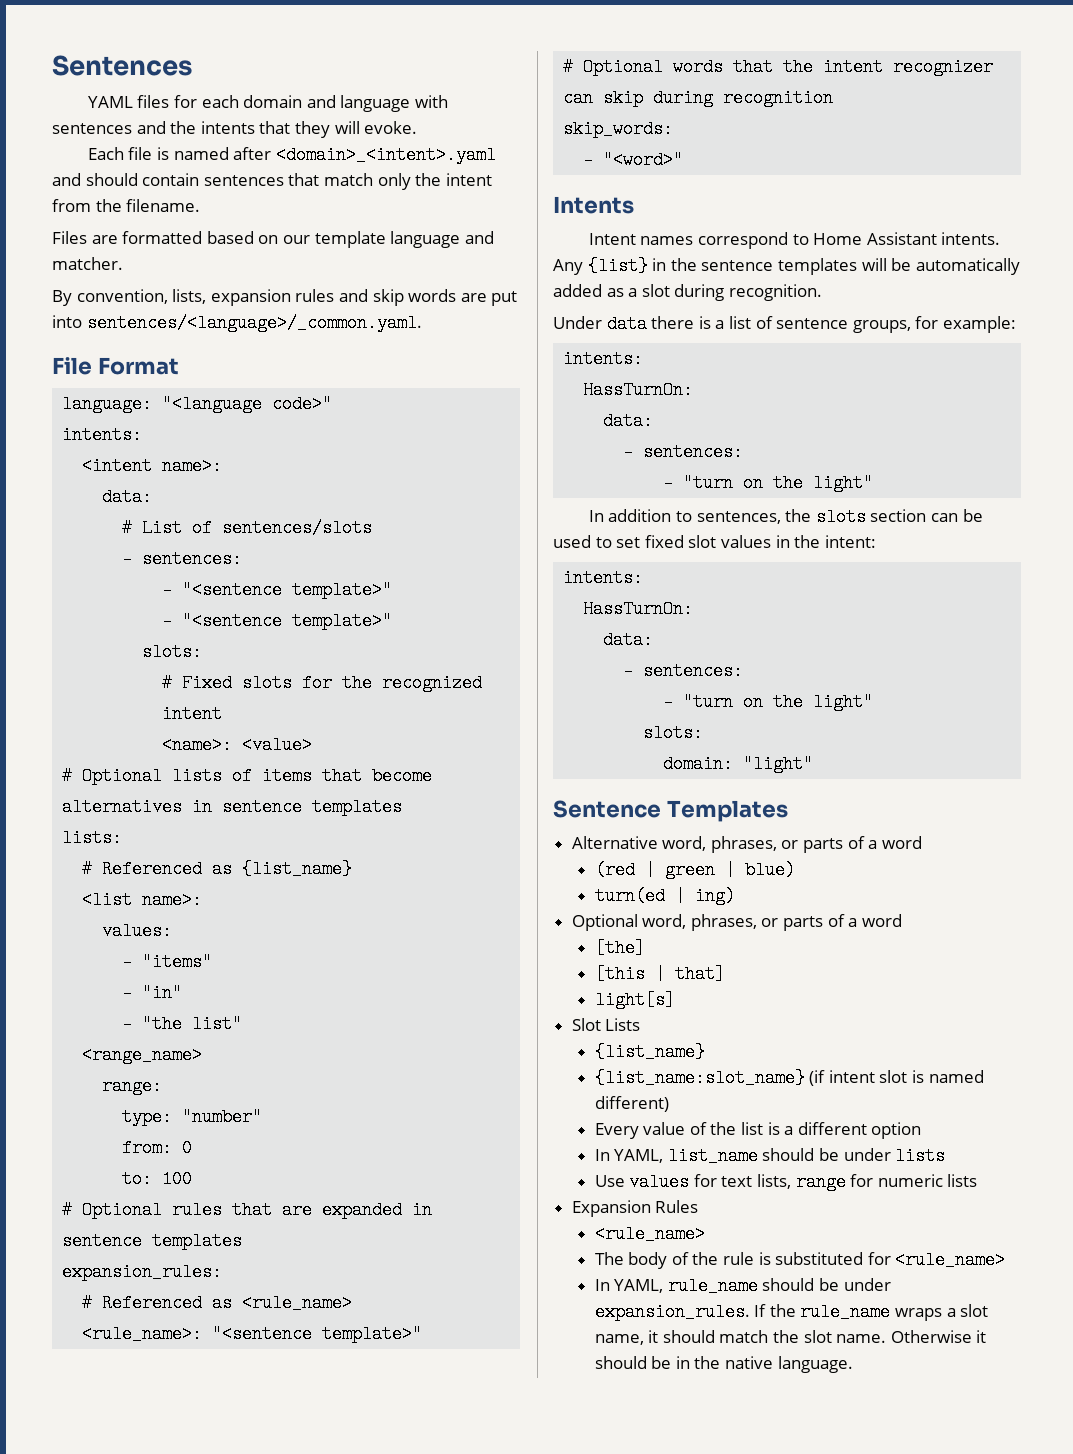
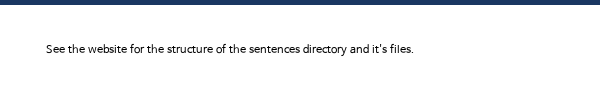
[52,55,192,76] [87,95,448,112] [52,121,418,138] [87,146,496,164] [52,173,492,190] [52,199,201,212] [52,231,494,248] [52,257,123,270] [52,289,518,306] [52,314,422,332] [52,357,179,375] [62,395,333,413] [62,426,143,444] [82,457,223,475] [102,488,153,506] [122,519,373,537] [122,550,243,568] [162,581,393,599] [162,612,393,630] [142,643,203,661] [162,674,483,692] [162,705,223,723] [162,736,313,754] [62,767,433,785] [62,798,403,816] [62,829,123,847] [82,860,353,878] [82,891,203,909] [102,922,173,940] [122,953,213,971] [122,984,183,1002] [122,1015,243,1033] [82,1046,203,1064] [102,1077,163,1095] [122,1108,263,1126] [122,1139,193,1157] [122,1170,193,1188] [62,1201,433,1219] [62,1232,243,1250] [62,1263,223,1281] [82,1294,353,1312] [82,1325,423,1343] [563,58,994,76] [563,89,834,107] [563,120,674,138] [583,151,684,169] [553,196,634,214] [588,232,1001,249] [553,257,1020,275] [553,284,822,301] [553,315,1016,333] [563,350,644,368] [583,381,694,399] [603,412,654,430] [623,443,744,461] [663,474,874,492] [588,508,983,526] [553,535,876,548] [563,569,644,587] [583,600,694,618] [603,631,654,649] [623,662,744,680] [663,693,874,711] [643,724,704,742] [663,755,814,773] [553,800,788,822] [571,836,922,853] [594,861,795,879] [594,887,735,905] [571,914,902,931] [594,939,645,957] [594,965,725,983] [594,991,675,1009] [571,1018,641,1031] [594,1043,705,1061] [594,1069,984,1087] [594,1096,669,1112] [594,1122,922,1139] [594,1147,946,1165] [594,1173,978,1191] [571,1200,699,1217] [594,1225,705,1243] [594,1251,1006,1269] [594,1277,891,1295] [594,1303,989,1321] [594,1330,987,1345] [594,1356,853,1373] Sentences // YAML files for each domain and language with sentences and the intents that they will evoke. // Each file is named after <domain>_<intent>.yaml and should contain sentences that match only the intent from the filename. // Files are formatted based on our template language and matcher. // By convention, lists, expansion rules and skip words are put into sentences/<language>/_common.yaml. // File Format // language: "<language code>" // intents: // <intent name>: // data: // # List of sentences/slots // - sentences: // - "<sentence template>" // - "<sentence template>" // slots: // # Fixed slots for the recognized intent // <name>: <value> // # Optional lists of items that become alternatives in sentence templates // lists: // # Referenced as {list_name} // <list name>: // values: // - "items" // - "in" // - "the list" // <range_name> // range: // type: "number" // from: 0 // to: 100 // # Optional rules that are expanded in sentence templates // expansion_rules: // # Referenced as <rule_name> // <rule_name>: "<sentence template>" // # Optional words that the intent recognizer can skip during recognition // skip_words: // - "<word>" // Intents // Intent names correspond to Home Assistant intents. Any {list} in the sentence templates will be automatically added as a slot during recognition. // Under data there is a list of sentence groups, for example: // intents: // HassTurnOn: // data: // - sentences: // - "turn on the light" // In addition to sentences, the slots section can be used to set fixed slot values in the intent: // intents: // HassTurnOn: // data: // - sentences: // - "turn on the light" // slots: // domain: "light" // Sentence Templates // Alternative word, phrases, or parts of a word // (red | green | blue) // turn(ed | ing) // Optional word, phrases, or parts of a word // [the] // [this | that] // light[s] // Slot Lists // {list_name} // {list_name:slot_name} (if intent slot is named different) // Every value of the list is a different option // In YAML, list_name should be under lists // Use values for text lists, range for numeric lists // Expansion Rules // <rule_name> // The body of the rule is substituted for <rule_name> // In YAML, rule_name should be under expansion_rules. If the rule_name wraps a slot name, it should match the slot name. Otherwise it should be in the native language. -> [46,43,414,57] See the website for the structure of the sentences directory and it's files.

